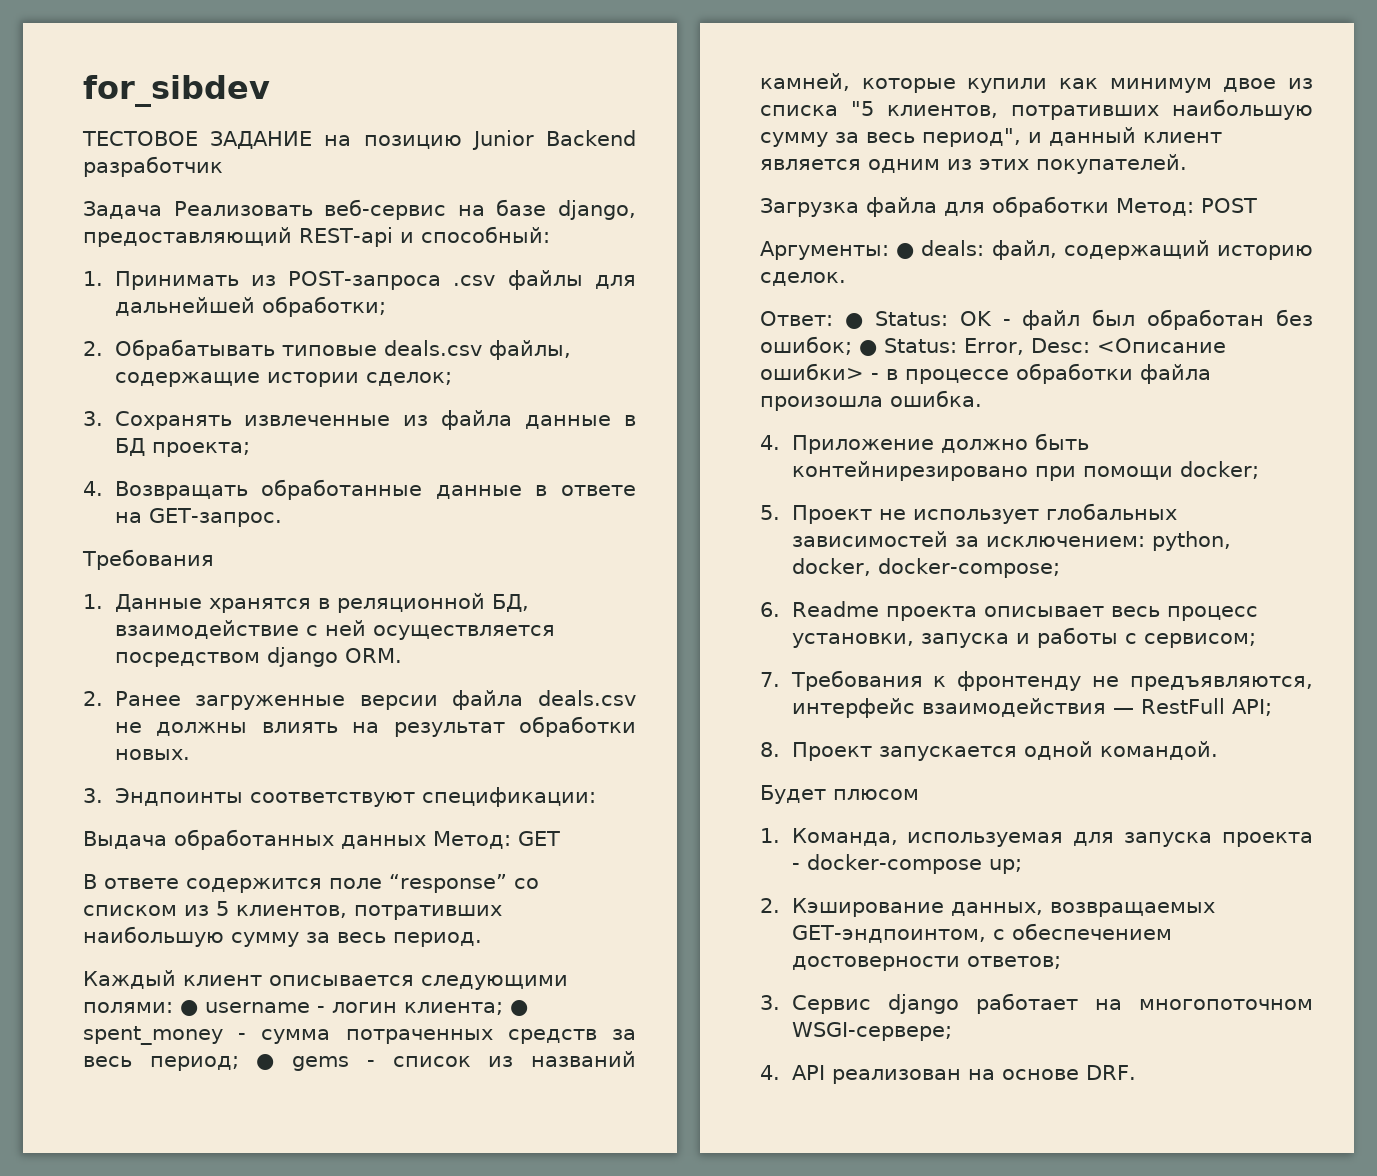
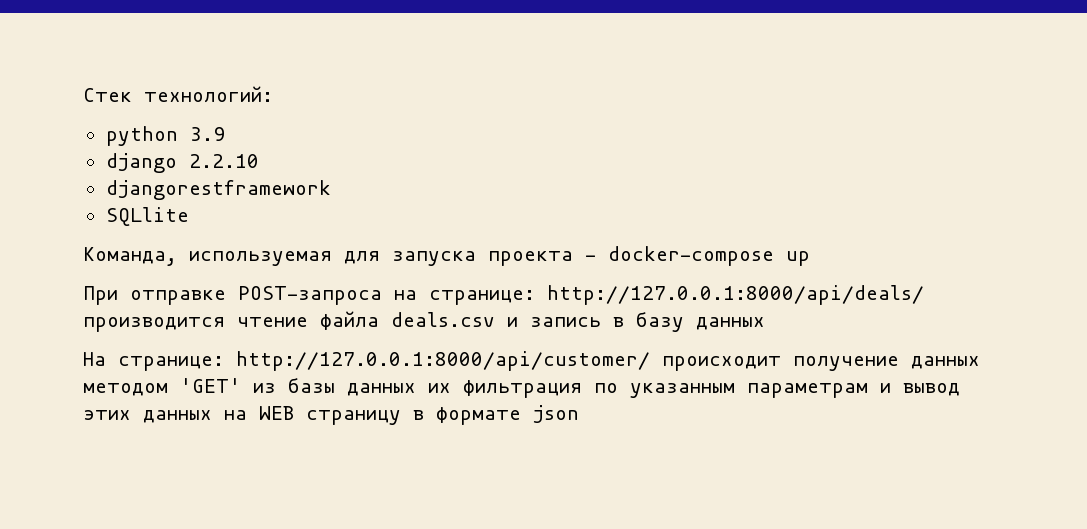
[83,75,270,107] [82,130,637,150] [83,156,223,177] [83,199,636,220] [83,226,550,247] [83,270,636,290] [114,296,386,317] [83,339,571,360] [114,372,452,387] [83,410,637,430] [114,438,250,457] [83,479,636,500] [114,508,282,527] [82,549,214,570] [83,593,529,613] [114,620,555,640] [114,647,402,667] [83,690,636,710] [114,716,636,737] [114,749,190,760] [83,787,596,807] [83,829,560,850] [83,874,539,893] [83,901,502,920] [83,926,482,947] [83,970,568,990] [83,1000,528,1016] [83,1026,636,1045] [83,1051,636,1071] [760,73,1313,93] [760,99,1313,120] [760,127,1222,147] [760,154,1187,174] [760,196,1257,217] [760,240,1313,260] [760,272,846,286] [760,309,1313,330] [760,336,1226,356] [760,363,1211,384] [760,390,982,411] [760,433,1089,454] [791,461,1259,481] [760,503,1177,524] [791,531,1231,551] [791,558,1060,578] [760,601,1258,621] [791,627,1256,648] [760,670,1313,691] [791,698,1272,718] [760,741,1218,761] [760,785,919,804] [760,828,780,843] for_sibdev // ТЕСТОВОЕ ЗАДАНИЕ на позицию Junior Backend разработчик // Задача Реализовать веб-сервис на базе django, предоставляющий REST-api и способный: // 1. Принимать из POST-запроса .csv файлы для дальнейшей обработки; // 2. Обрабатывать типовые deals.csv файлы, содержащие истории сделок; // 3. Сохранять извлеченные из файла данные в БД проекта; // 4. Возвращать обработанные данные в ответе на GET-запрос. // Требования // 1. Данные хранятся в реляционной БД, взаимодействие с ней осуществляется посредством django ORM. // 2. Ранее загруженные версии файла deals.csv не должны влиять на результат обработки новых. // 3. Эндпоинты соответствуют спецификации: // Выдача обработанных данных Метод: GET // В ответе содержится поле “response” со списком из 5 клиентов, потративших наибольшую сумму за весь период. // Каждый клиент описывается следующими полями: ● username - логин клиента; ● spent_money - сумма потраченных средств за весь период; ● gems - список из названий камней, которые купили как минимум двое из списка "5 клиентов, потративших наибольшую сумму за весь период", и данный клиент является одним из этих покупателей. // Загрузка файла для обработки Метод: POST // Аргументы: ● deals: файл, содержащий историю сделок. // Ответ: ● Status: OK - файл был обработан без ошибок; ● Status: Error, Desc: <Описание ошибки> - в процессе обработки файла произошла ошибка. // 4. Приложение должно быть контейнирезировано при помощи docker; // 5. Проект не использует глобальных зависимостей за исключением: python, docker, docker-compose; // 6. Readme проекта описывает весь процесс установки, запуска и работы с сервисом; // 7. Требования к фронтенду не предъявляются, интерфейс взаимодействия — RestFull API; // 8. Проект запускается одной командой. // Будет плюсом // 1. -> [83,86,273,103] [105,126,225,146] [105,153,259,173] [105,180,331,200] [105,207,189,226] Стек технологий: // python 3.9 // django 2.2.10 // djangorestframework // SQLlite //
[988,859,1022,874] [760,898,1215,917] [791,923,1172,943] [791,956,1061,971] [760,993,1313,1014] [791,1022,952,1041] [760,1065,1136,1084] up; // 2. Кэширование данных, возвращаемых GET-эндпоинтом, с обеспечением достоверности ответов; // 3. Сервис django работает на многопоточном WSGI-сервере; // 4. API реализован на основе DRF. -> [786,251,810,266] [83,285,924,305] [83,311,765,332] [83,351,980,371] [83,378,960,398] [83,405,579,425] up // При отправке POST-запроса на странице: http://127.0.0.1:8000/api/deals/ производится чтение файла deals.csv и запись в базу данных // На странице: http://127.0.0.1:8000/api/сustomer/ происходит получение данных методом 'GET' из базы данных их фильтрация по указанным параметрам и вывод этих данных на WEB страницу в формате json

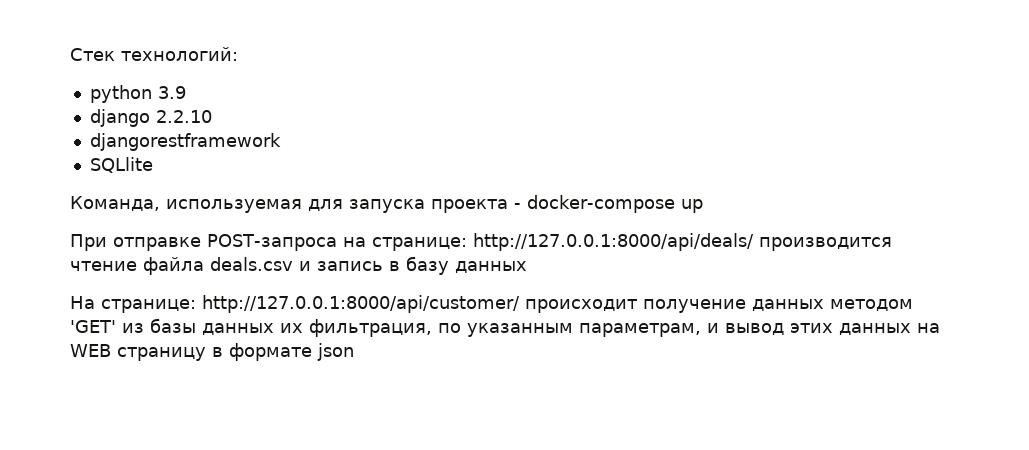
[463,380,582,398] фильтрация -> [309,319,432,337] фильтрация,
[747,383,868,398] параметрам -> [579,323,701,337] параметрам,

